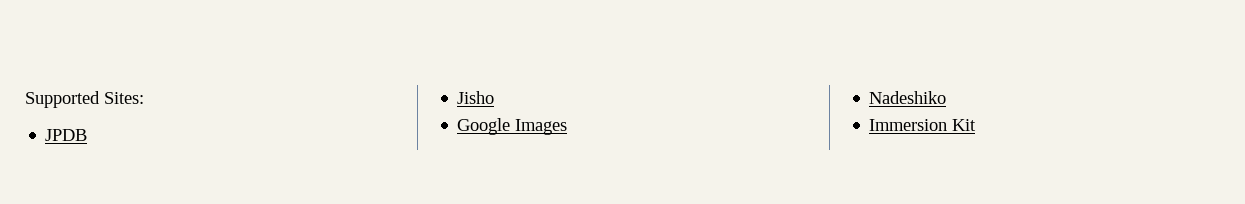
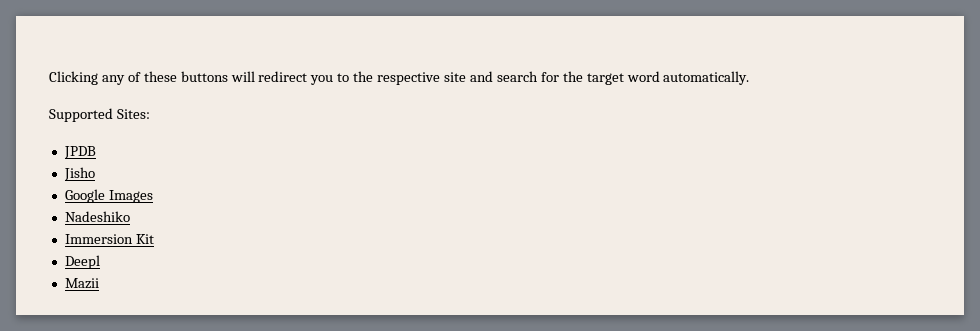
(25, 99) none -> [49,71,750,85] Clicking any of these buttons will redirect you to the respective site and search for the target word automatically. //
(977, 125) none -> [64,255,100,269] [64,278,99,289] // Deepl // Mazii

